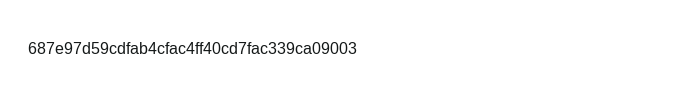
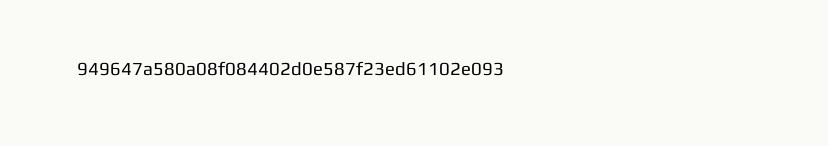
[28,42,357,54] 687e97d59cdfab4cfac4ff40cd7fac339ca09003 -> [77,61,504,76] 949647a580a08f084402d0e587f23ed61102e093

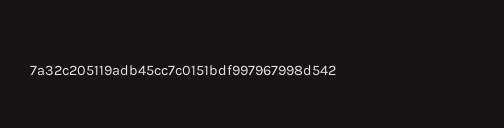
[77,61,504,76] 949647a580a08f084402d0e587f23ed61102e093 -> [30,65,336,76] 7a32c205119adb45cc7c0151bdf997967998d542

